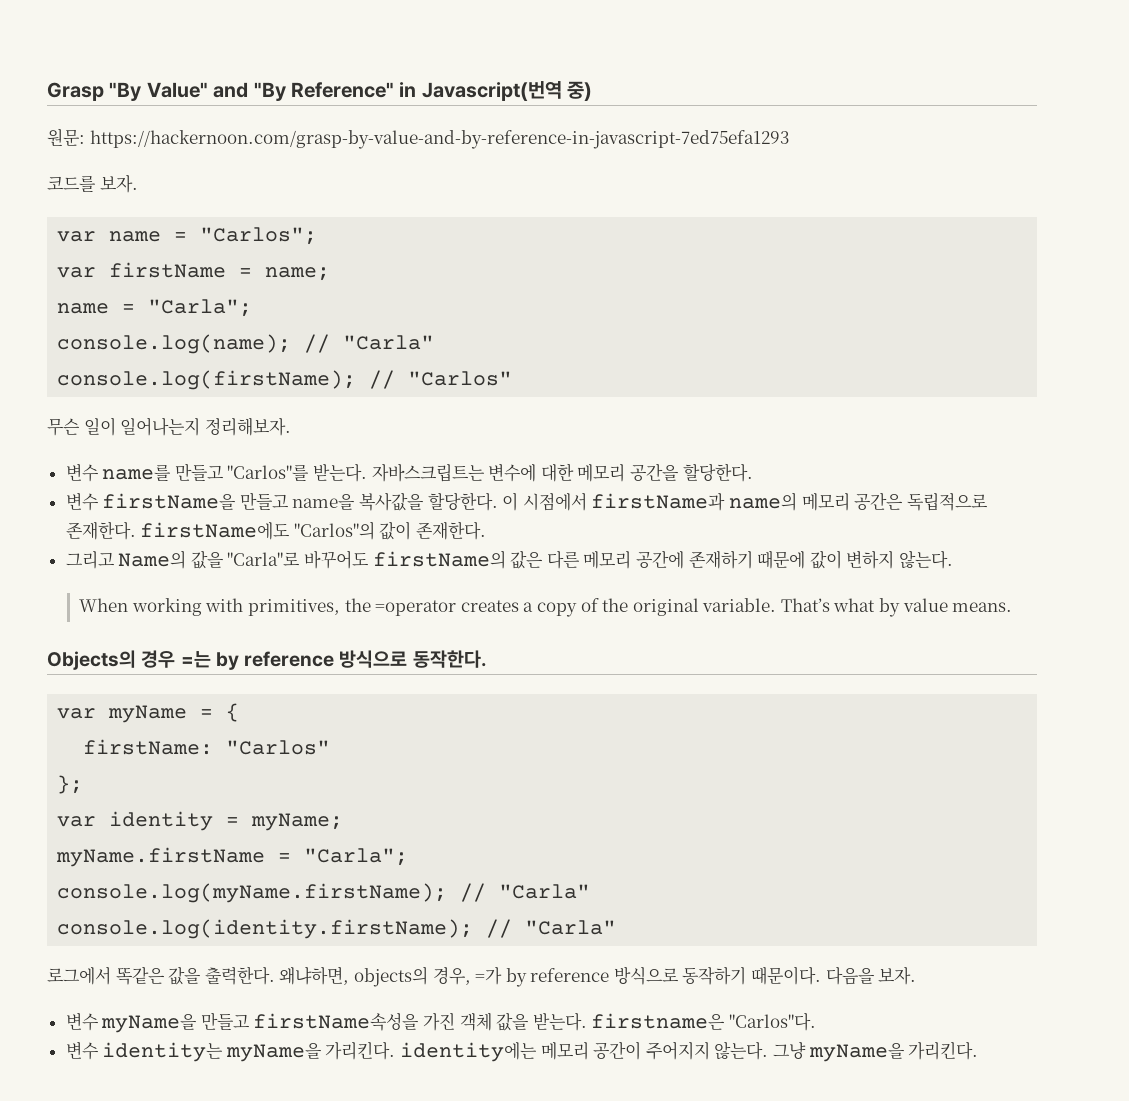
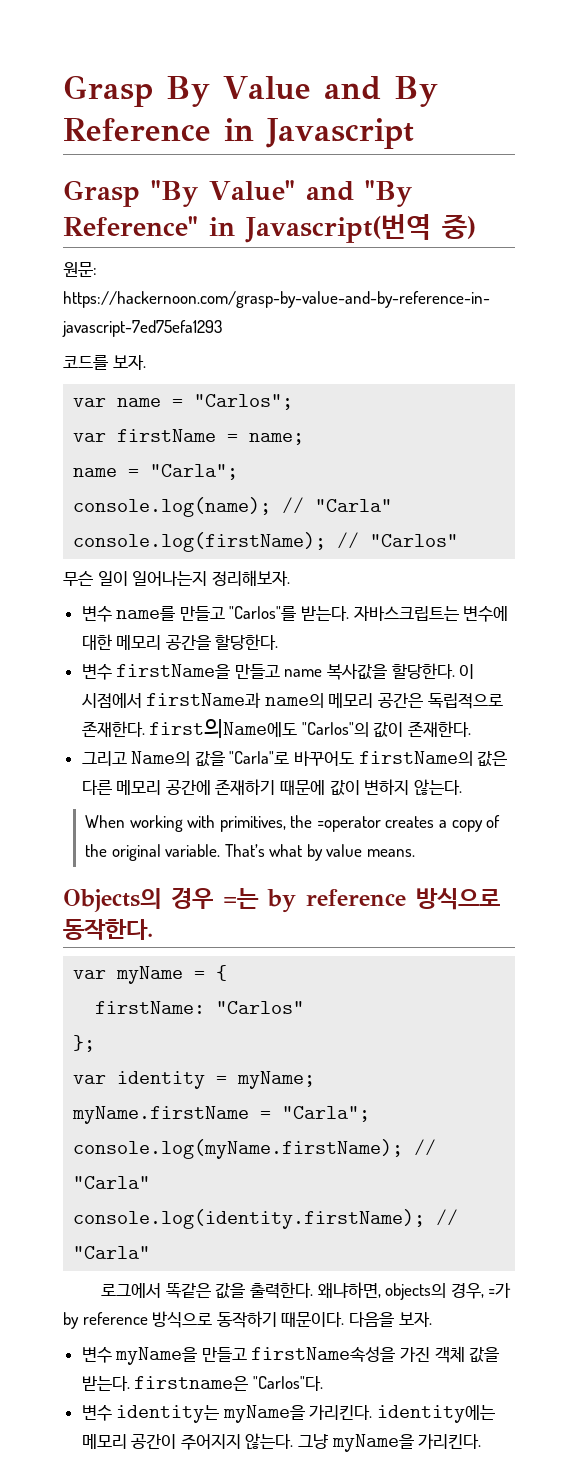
[47,82,104,101] Grasp -> [63,75,438,107] [63,118,414,149] [63,180,140,207] Grasp By Value and By Reference in Javascript // Grasp
[292,494,356,510] name을 -> [284,669,323,677] name
[140,522,291,540] firstName에도 -> [149,719,298,738] first의Name에도

